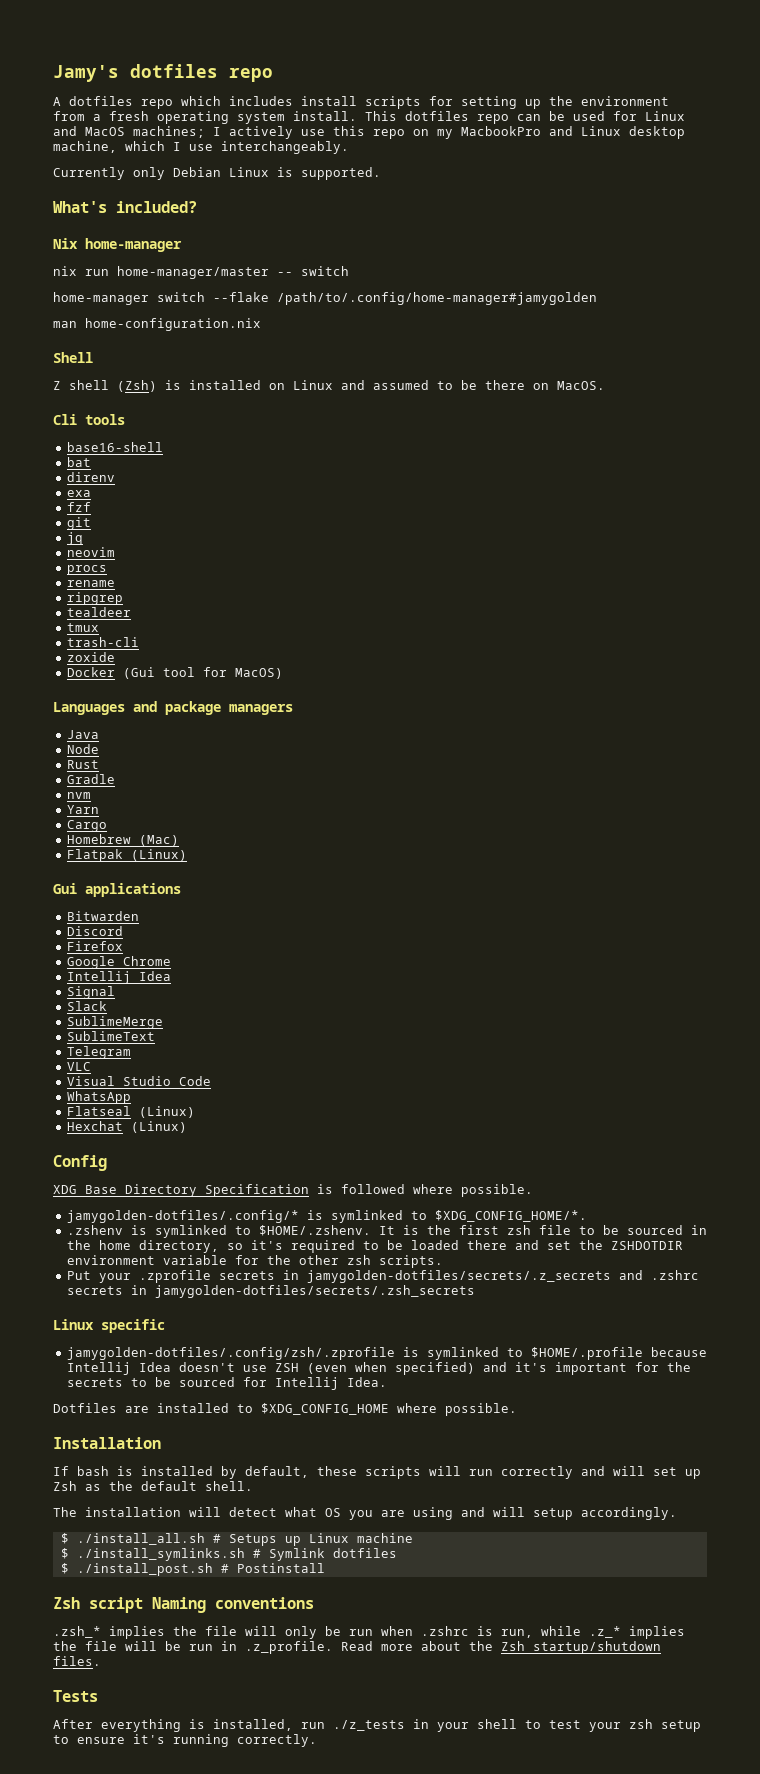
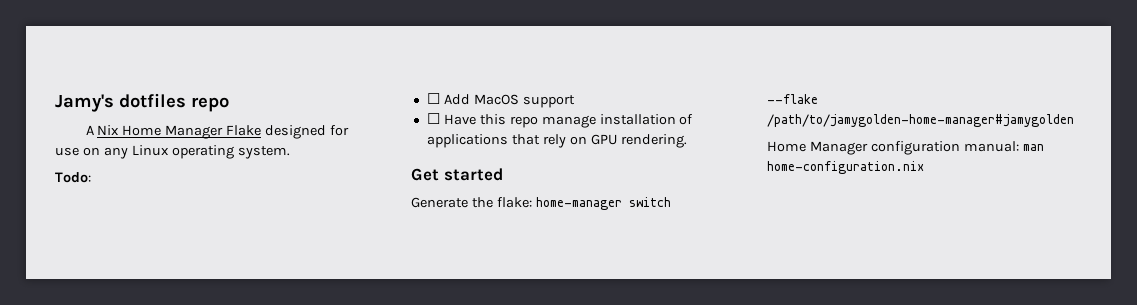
[69,96,669,109] [53,111,685,124] [53,126,685,139] [53,141,349,154] [53,167,381,180] [53,201,197,213] [53,238,182,252] [53,266,349,279] [53,292,597,305] [53,318,261,331] [53,352,93,363] [53,380,605,392] [53,414,125,425] [66,442,163,452] [66,457,91,467] [66,472,115,482] [66,490,91,497] [66,502,91,512] [66,517,91,530] [66,532,83,545] [66,547,115,557] [66,565,107,575] [66,580,115,587] [66,592,123,605] [66,607,131,617] [66,623,99,632] [66,637,139,647] [66,652,115,662] [66,667,283,679] [53,701,293,715] [66,730,99,739] [66,744,99,754] [66,760,99,769] [66,774,115,784] [66,792,91,799] [66,805,99,814] [66,820,107,832] [66,834,179,846] [66,849,187,862] [53,883,181,897] [66,911,139,921] [66,926,123,936] [66,941,123,951] [66,956,171,969] [66,971,171,984] [66,986,115,999] [66,1001,107,1011] [66,1016,163,1029] [66,1031,155,1041] [66,1046,131,1059] [66,1062,91,1071] [66,1076,211,1086] [66,1091,131,1104] [66,1106,195,1118] [66,1121,187,1133] [53,1155,107,1171] [53,1184,533,1197] [66,1210,587,1223] [66,1225,707,1238] [66,1240,683,1253] [66,1255,443,1268] [66,1270,699,1283] [66,1285,475,1298] [53,1319,165,1333] [66,1347,707,1360] [66,1362,691,1375] [66,1377,387,1390] [53,1403,517,1416] [53,1437,161,1449] [53,1466,701,1479] [53,1481,253,1491] [53,1507,677,1520] [60,1533,413,1546] [60,1548,397,1561] [60,1563,325,1576] [53,1597,314,1613] [53,1626,685,1639] [53,1641,661,1654] [53,1656,101,1666] [53,1690,98,1702] [53,1719,701,1732] [53,1734,317,1747] dotfiles repo which includes install scripts for setting up the environment from a fresh operating system install. This dotfiles repo can be used for Linux and MacOS machines; I actively use this repo on my MacbookPro and Linux desktop machine, which I use interchangeably. // Currently only Debian Linux is supported. // What's included? // Nix home-manager // nix run home-manager/master -- switch // home-manager switch --flake /path/to/.config/home-manager#jamygolden // man home-configuration.nix // Shell // Z shell (Zsh) is installed on Linux and assumed to be there on MacOS. // Cli tools // base16-shell // bat // direnv // exa // fzf // git // jq // neovim // procs // rename // ripgrep // tealdeer // tmux // trash-cli // zoxide // Docker (Gui tool for MacOS) // Languages and package managers // Java // Node // Rust // Gradle // nvm // Yarn // Cargo // Homebrew (Mac) // Flatpak (Linux) // Gui applications // Bitwarden // Discord // Firefox // Google Chrome // Intellij Idea // Signal // Slack // SublimeMerge // SublimeText // Telegram // VLC // Visual Studio Code // WhatsApp // Flatseal (Linux) // Hexchat (Linux) // Config // XDG Base Directory Specification is followed where possible. // jamygolden-dotfiles/.config/* is symlinked to $XDG_CONFIG_HOME/*. // .zshenv is symlinked to $HOME/.zshenv. It is the first zsh file to be sourced in the home directory, so it's required to be loaded there and set the ZSHDOTDIR environment variable for the other zsh scripts. // Put your .zprofile secrets in jamygolden-dotfiles/secrets/.z_secrets and .zshrc secrets in jamygolden-dotfiles/secrets/.zsh_secrets // Linux specific // jamygolden-dotfiles/.config/zsh/.zprofile is symlinked to $HOME/.profile because Intellij Idea doesn't use ZSH (even when specified) and it's important for the secrets to be sourced for Intellij Idea. // Dotfiles are installed to $XDG_CONFIG_HOME where possible. // Installation // If bash is installed by default, these scripts will run correctly and will set up Zsh as the default shell. // The installation will detect what OS you are using and will setup accordingly. // $ ./install_all.sh # Setups up Linux machine // $ ./install_symlinks.sh # Symlink dotfiles // $ ./install_post.sh # Postinstall // Zsh script Naming conventions // .zsh_* implies the file will only be run when .zshrc is run, while .z_* implies the file will be run in .z_profile. Read more about the Zsh startup/shutdown files. // Tests // After everything is installed, run ./z_tests in your shell to test your zsh setup to ensure it's running correctly. -> [97,125,350,139] [55,145,290,159] [55,172,91,183] [426,93,575,108] [426,113,694,128] [426,134,687,148] [411,168,503,181] [411,197,671,210] [767,94,818,104] [767,114,1074,127] [767,141,1044,155] [767,161,924,174] Nix Home Manager Flake designed for use on any Linux operating system. // Todo: // ☐ Add MacOS support // ☐ Have this repo manage installation of applications that rely on GPU rendering. // Get started // Generate the flake: home-manager switch --flake /path/to/jamygolden-home-manager#jamygolden // Home Manager configuration manual: man home-configuration.nix

